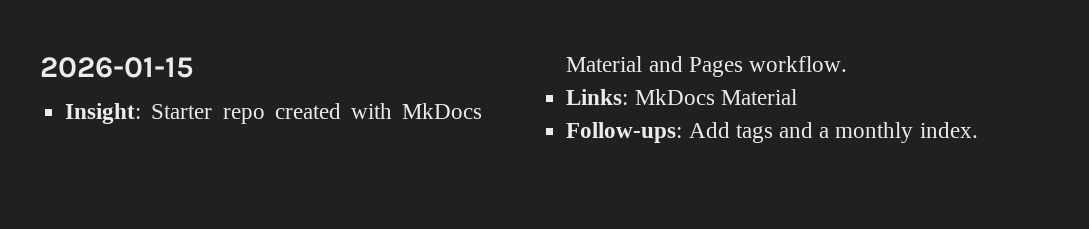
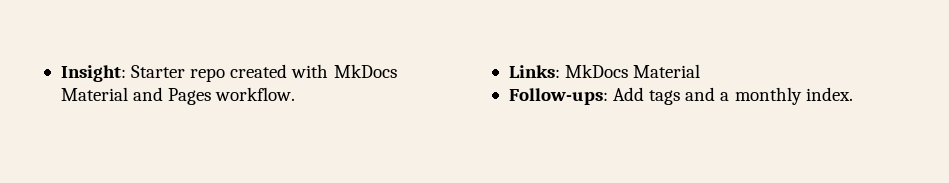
[40,57,193,78] 2026-01-15 // -> (60, 73) none

